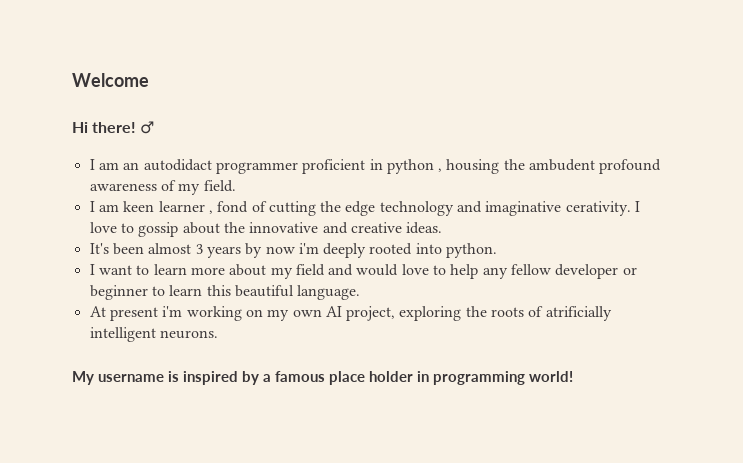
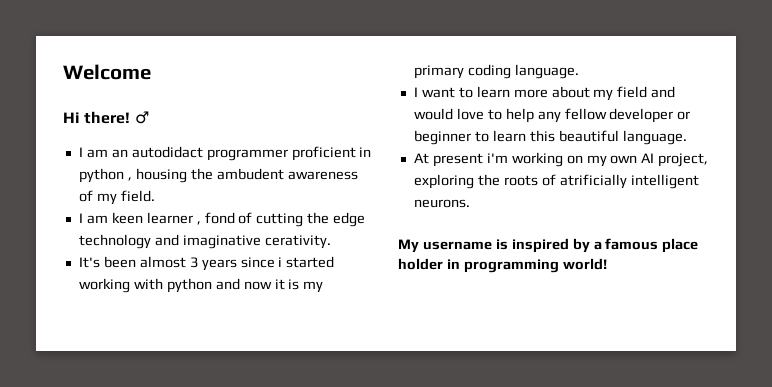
[599,159,662,174] profound -> (284, 174) none
[635,201,641,212] [89,222,443,237] I love to gossip about the innovative and creative ideas. -> (331, 242) none
[245,243,498,258] by now i'm deeply rooted into python. -> [240,256,335,268] [78,278,324,293] [413,64,579,79] since i started working with python and now it is my primary coding language.

